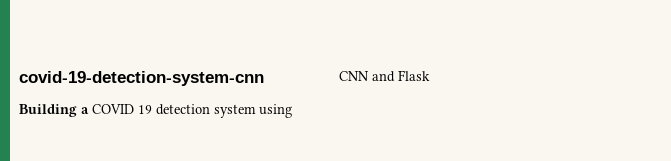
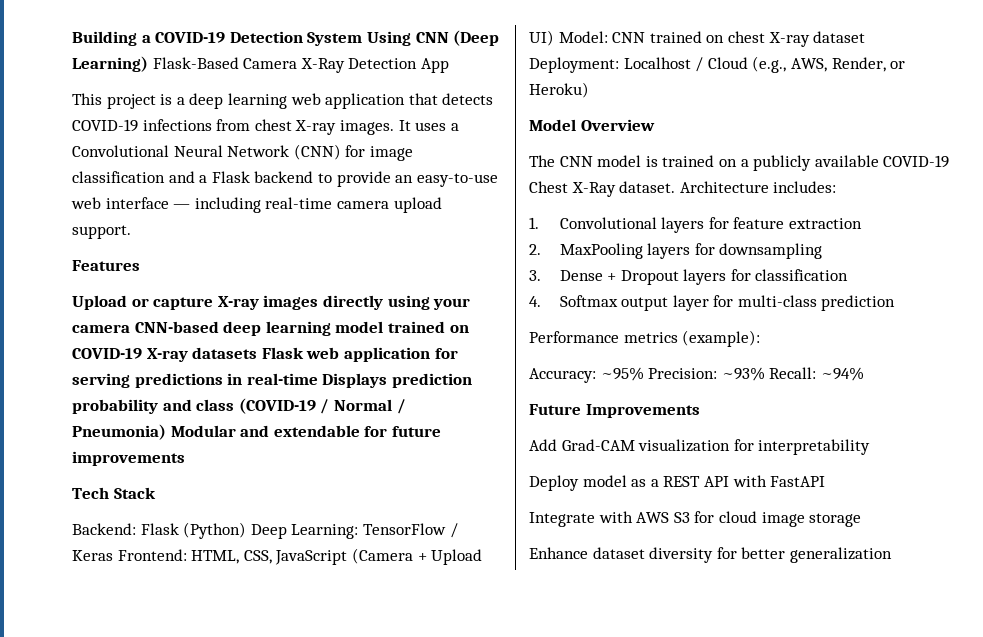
[19,71,264,86] covid-19-detection-system-cnn // -> (72, 38) none
[92,104,292,118] [339,70,430,82] COVID 19 detection system using CNN and Flask -> [155,30,500,46] [72,56,449,73] [72,93,494,109] [72,119,459,135] [72,144,413,161] [72,171,498,187] [71,197,442,213] [72,225,131,239] [72,260,140,271] [72,295,471,310] [72,321,469,336] [72,347,458,362] [72,373,472,388] [72,398,406,414] [72,424,441,440] [72,451,185,466] [72,487,156,499] [72,522,458,539] [72,548,483,565] [529,30,866,47] [529,56,906,73] [529,82,589,98] [529,119,655,131] [529,155,950,171] [529,181,837,197] [529,217,862,233] [529,243,823,259] [529,269,849,285] [529,295,896,311] [529,330,761,347] [529,367,864,383] [529,404,700,418] [529,439,871,455] [529,475,826,491] [529,511,862,527] [529,547,892,563] COVID-19 Detection System Using CNN (Deep Learning) Flask-Based Camera X-Ray Detection App // This project is a deep learning web application that detects COVID-19 infections from chest X-ray images. It uses a Convolutional Neural Network (CNN) for image classification and a Flask backend to provide an easy-to-use web interface — including real-time camera upload support. // Features // Upload or capture X-ray images directly using your camera CNN-based deep learning model trained on COVID-19 X-ray datasets Flask web application for serving predictions in real-time Displays prediction probability and class (COVID-19 / Normal / Pneumonia) Modular and extendable for future improvements // Tech Stack // Backend: Flask (Python) Deep Learning: TensorFlow / Keras Frontend: HTML, CSS, JavaScript (Camera + Upload UI) Model: CNN trained on chest X-ray dataset Deployment: Localhost / Cloud (e.g., AWS, Render, or Heroku) // Model Overview // The CNN model is trained on a publicly available COVID-19 Chest X-Ray dataset. Architecture includes: // 1. Convolutional layers for feature extraction // 2. MaxPooling layers for downsampling // 3. Dense + Dropout layers for classification // 4. Softmax output layer for multi-class prediction // Performance metrics (example): // Accuracy: ~95% Precision: ~93% Recall: ~94% // Future Improvements // Add Grad-CAM visualization for interpretability // Deploy model as a REST API with FastAPI // Integrate with AWS S3 for cloud image storage // Enhance dataset diversity for better generalization

